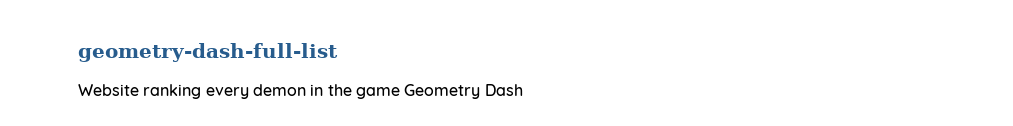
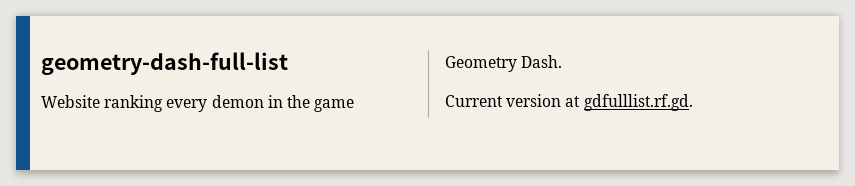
[484,84,523,96] Dash -> [521,55,563,68] [445,94,693,111] Dash. // Current version at gdfulllist.rf.gd.

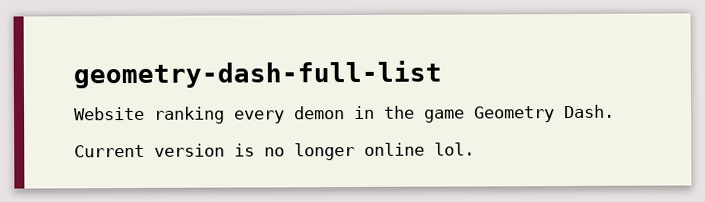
[565,94,693,111] at gdfulllist.rf.gd. -> [234,142,475,161] is no longer online lol.

